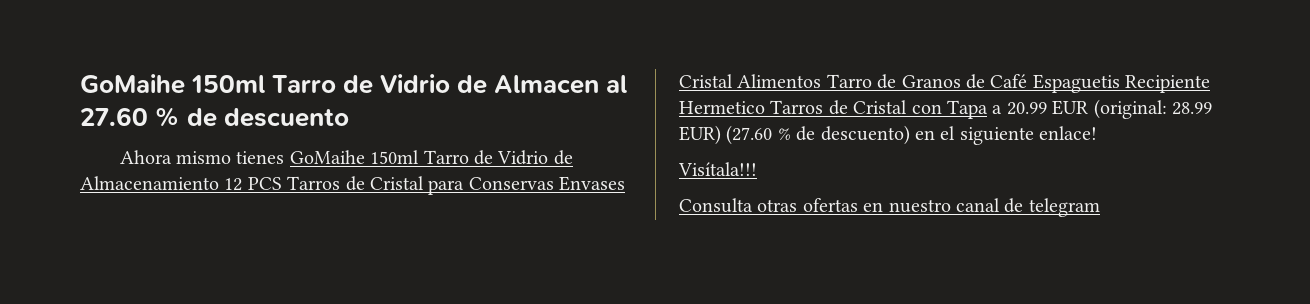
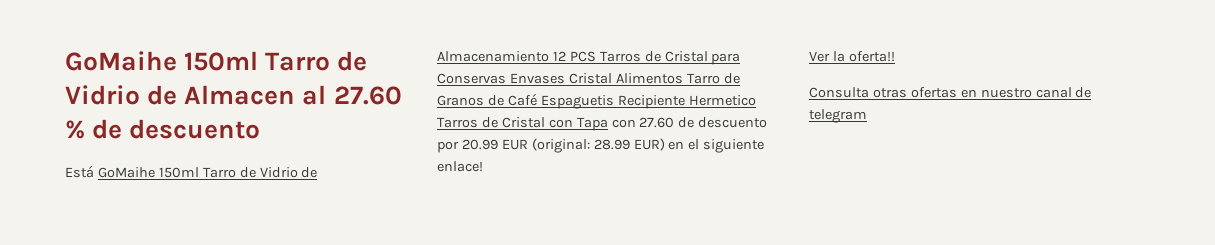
[119,150,285,164] Ahora mismo tienes -> [65,165,94,178] Está
[992,105,1003,114] a -> [611,117,768,128] [437,141,459,153] con 27.60 de descuento por
[726,125,910,145] (27.60 % de descuento) -> (665, 144) none
[678,162,757,176] Visítala!!! -> [809,51,895,62] Ver la oferta!!

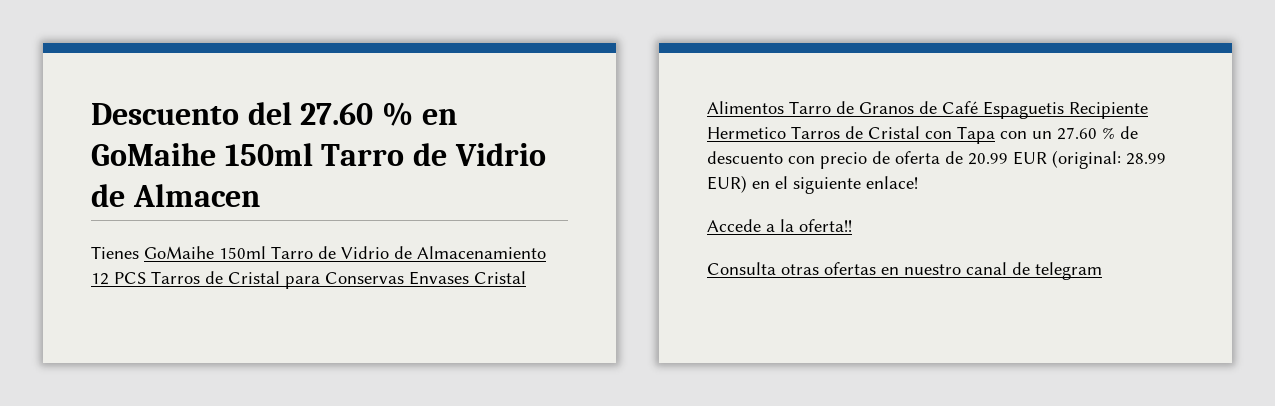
(65, 61) none -> [91,102,457,126] Descuento del 27.60 % en
[302,85,402,105] [65,119,261,139] [65,165,94,178] al 27.60 % de descuento // Está -> [91,246,139,259] // Tienes
[639,117,768,128] [437,141,459,153] 27.60 de descuento por -> [1032,126,1138,140] [707,151,963,169] un 27.60 % de descuento con precio de oferta de
[809,51,830,62] Ver -> [707,219,775,232] Accede a

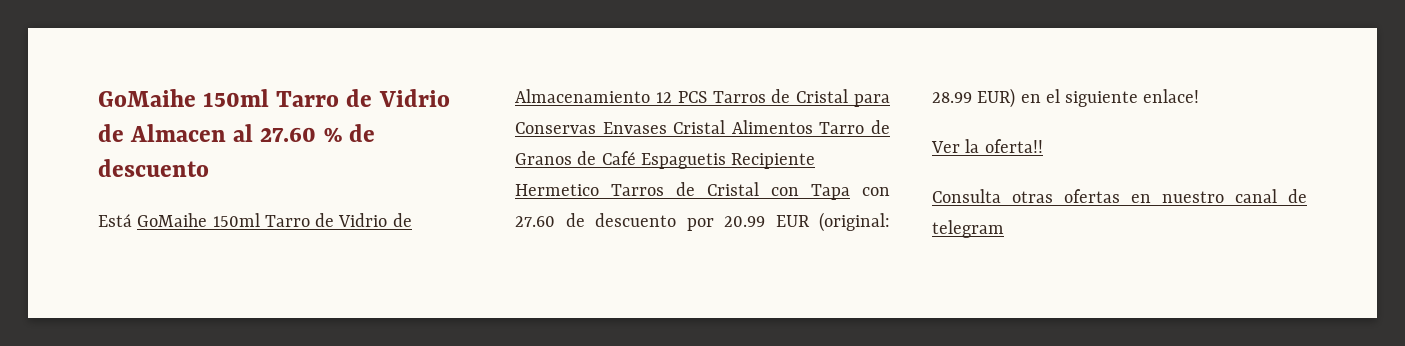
[91,102,457,126] Descuento del 27.60 % en -> (98, 98) none
[91,246,139,259] // Tienes -> [233,124,375,142] [98,159,209,177] [98,214,132,227] al 27.60 % de descuento // Está
[1032,126,1138,140] [707,151,963,169] un 27.60 % de descuento con precio de oferta de -> [515,213,714,231] 27.60 de descuento por
[707,219,775,232] Accede a -> [931,141,960,153] Ver

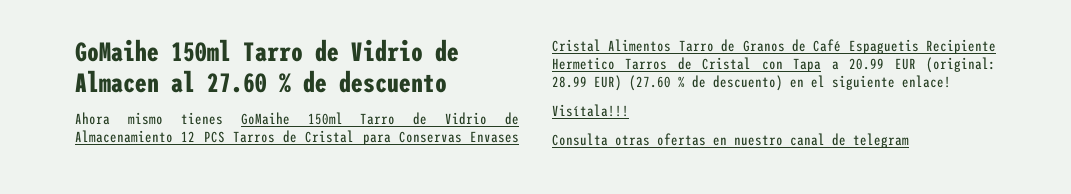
[98,214,132,227] Está -> [75,112,223,125] Ahora mismo tienes
[862,187,890,196] [515,213,714,231] con 27.60 de descuento por -> [831,61,839,70] a
(1016, 98) none -> [629,75,783,91] (27.60 % de descuento)
[931,139,1043,153] Ver la oferta!! -> [552,104,629,117] Visítala!!!

